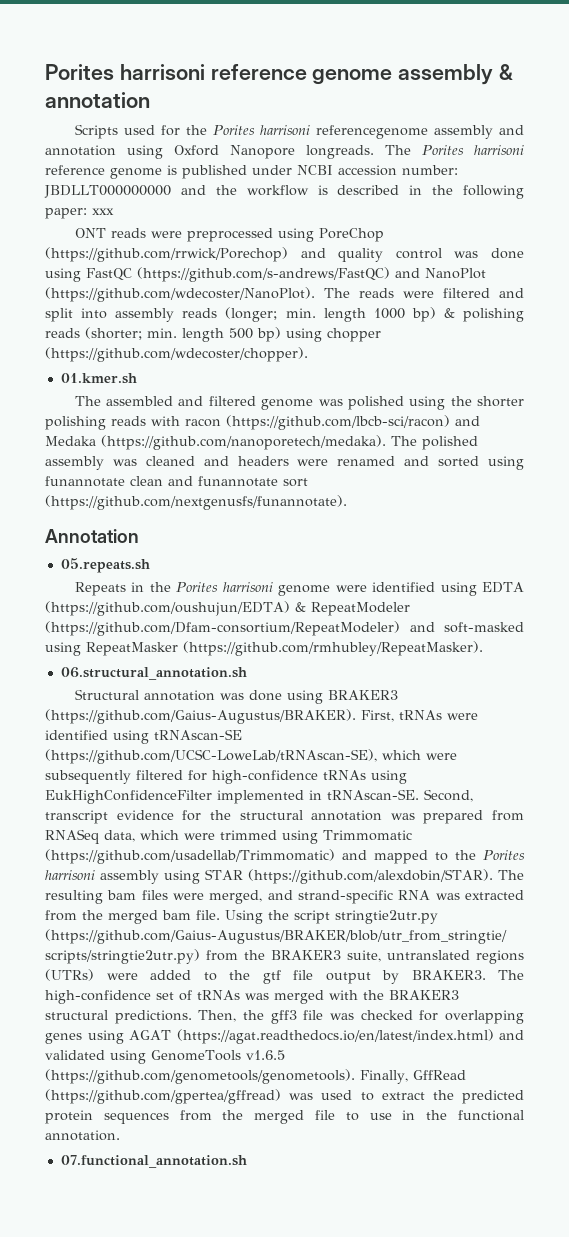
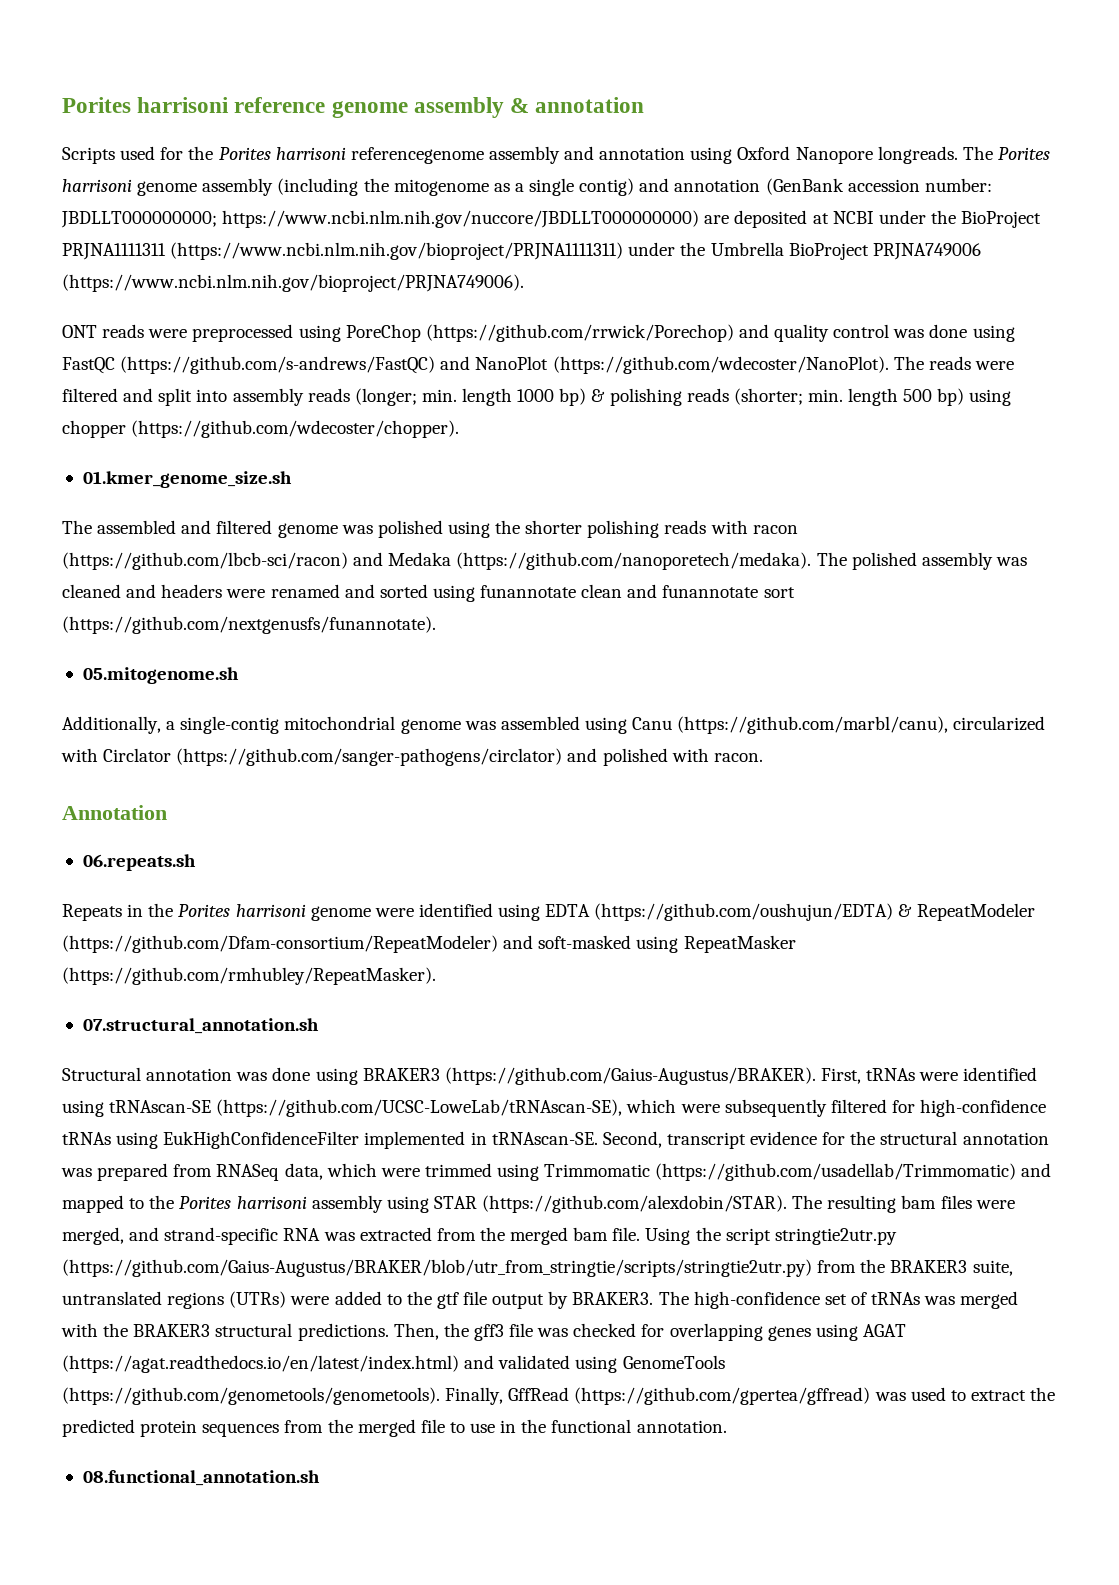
[45,165,458,179] [44,185,524,199] [45,208,114,219] reference genome is published under NCBI accession number: JBDLLT000000000 and the workflow is described in the following paper: xxx -> [137,178,992,196] [61,210,1042,228] [62,242,981,260] [62,274,524,292] genome assembly (including the mitogenome as a single contig) and annotation (GenBank accession number: JBDLLT000000000; https://www.ncbi.nlm.nih.gov/nuccore/JBDLLT000000000) are deposited at NCBI under the BioProject PRJNA1111311 (https://www.ncbi.nlm.nih.gov/bioproject/PRJNA1111311) under the Umbrella BioProject PRJNA749006 (https://www.ncbi.nlm.nih.gov/bioproject/PRJNA749006).
[60,373,137,384] 01.kmer.sh -> [82,471,292,488] 01.kmer_genome_size.sh
(347, 502) none -> [82,667,239,684] [62,716,1046,734] [61,748,763,766] // 05.mitogenome.sh // Additionally, a single-contig mitochondrial genome was assembled using Canu (https://github.com/marbl/canu), circularized with Circlator (https://github.com/sanger-pathogens/circlator) and polished with racon.
[60,558,150,573] 05.repeats.sh -> [82,854,196,871] 06.repeats.sh
[60,667,247,680] 06.structural_annotation.sh -> [82,1018,319,1034] 07.structural_annotation.sh
[245,1050,285,1060] v1.6.5 -> (725, 1362) none
[60,1155,247,1168] 07.functional_annotation.sh -> [82,1470,320,1486] 08.functional_annotation.sh

